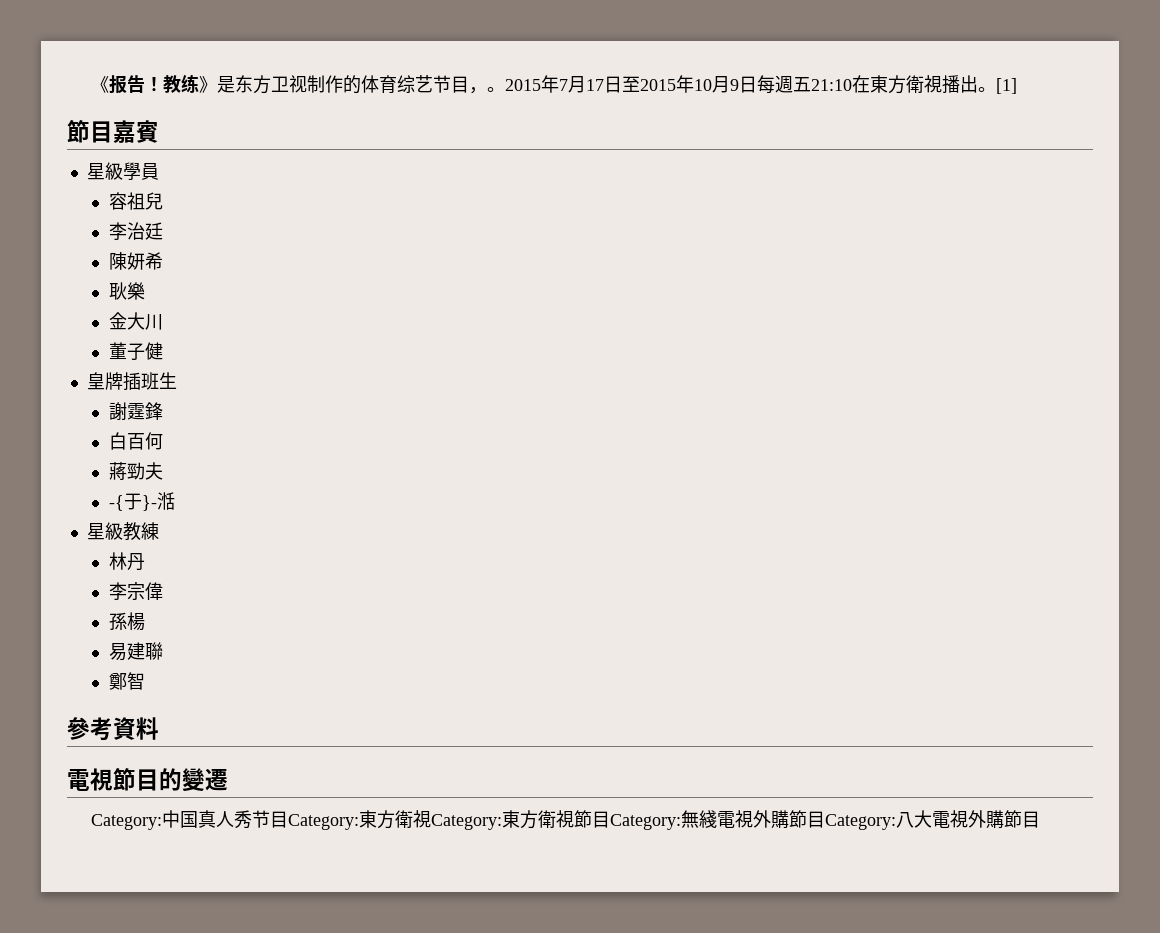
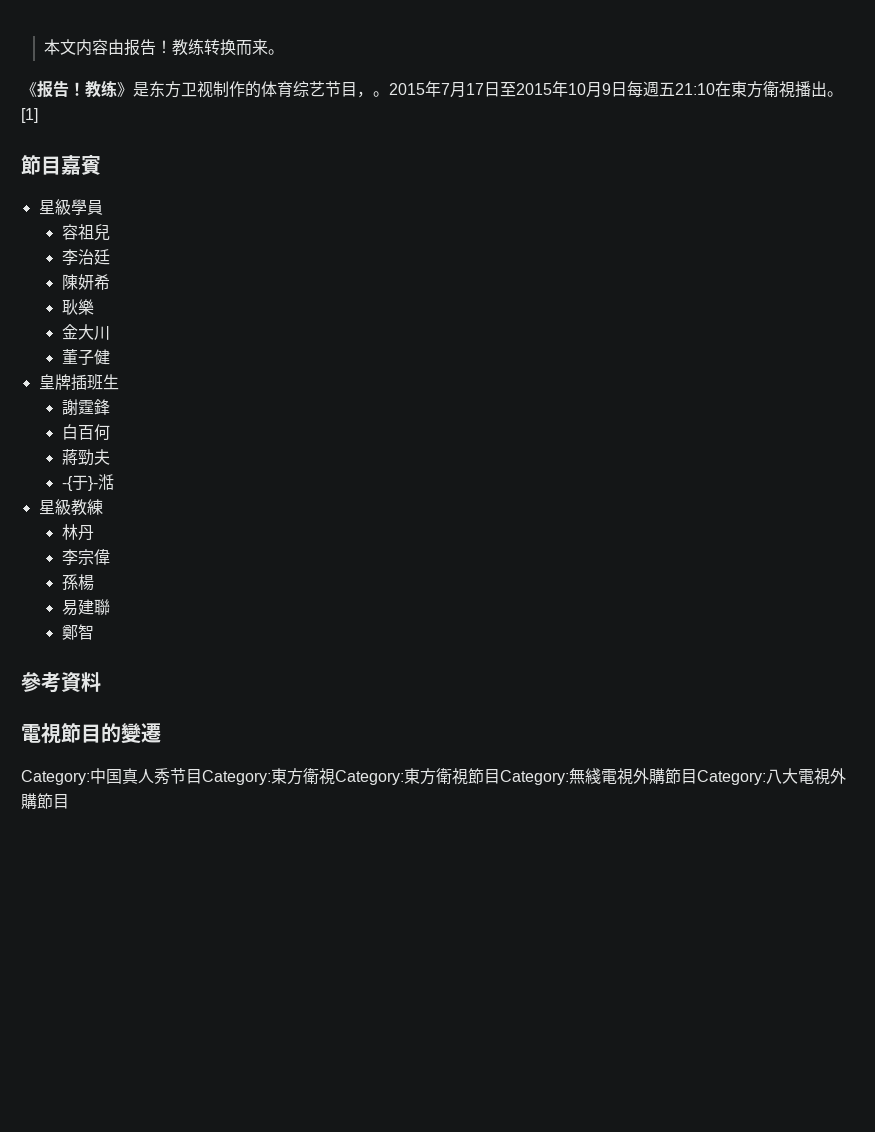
(91, 84) none -> [43,39,284,56] 本文内容由报告！教练转换而来。 //

